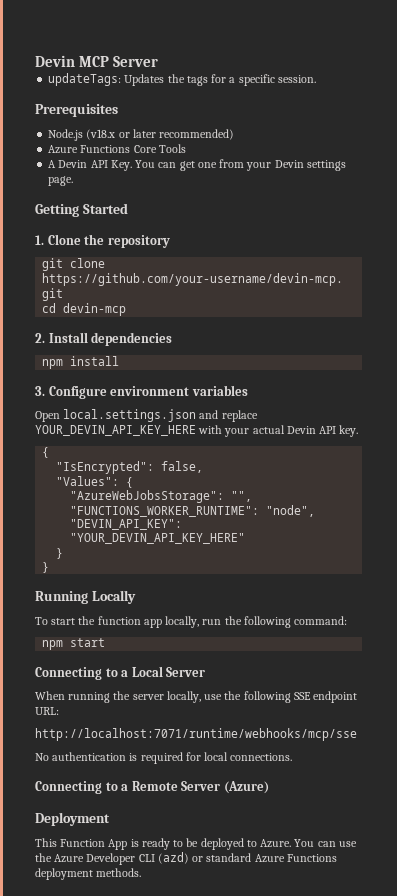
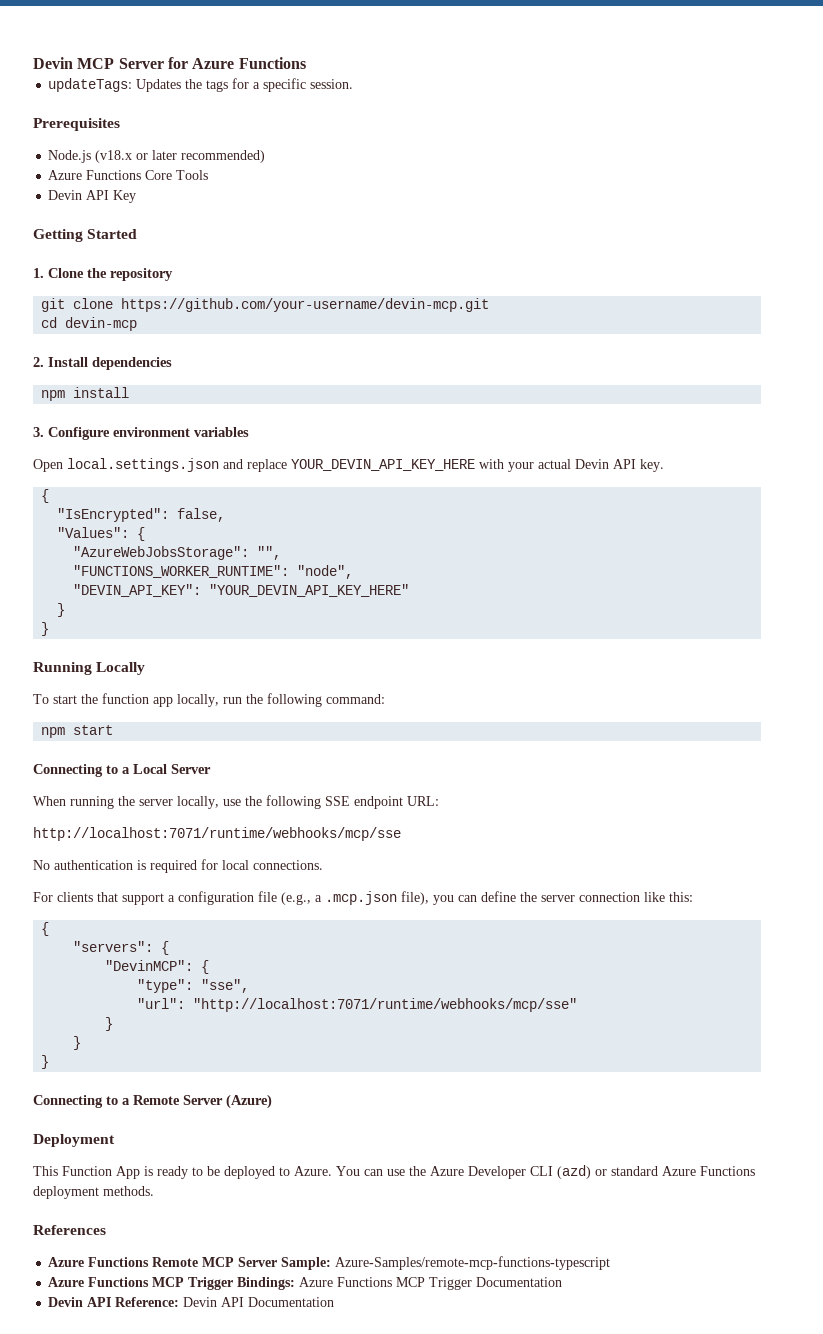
(159, 61) none -> [167,57,306,69] for Azure Functions
[48,159,346,171] [48,176,74,186] A Devin API Key. You can get one from your Devin settings page. -> [48,190,137,203] Devin API Key
(293, 757) none -> [33,891,693,905] [41,922,50,936] [73,941,170,955] [105,960,210,974] [137,979,250,993] [137,998,578,1012] [105,1017,114,1031] [73,1036,82,1050] [41,1055,50,1069] // For clients that support a configuration file (e.g., a .mcp.json file), you can define the server connection like this: // { // "servers": { // "DevinMCP": { // "type": "sse", // "url": "http://localhost:7071/runtime/webhooks/mcp/sse" // } // } // }
(142, 872) none -> [33,1225,106,1235] [48,1256,611,1270] [48,1277,563,1290] [48,1297,335,1307] // References // Azure Functions Remote MCP Server Sample: Azure-Samples/remote-mcp-functions-typescript // Azure Functions MCP Trigger Bindings: Azure Functions MCP Trigger Documentation // Devin API Reference: Devin API Documentation

